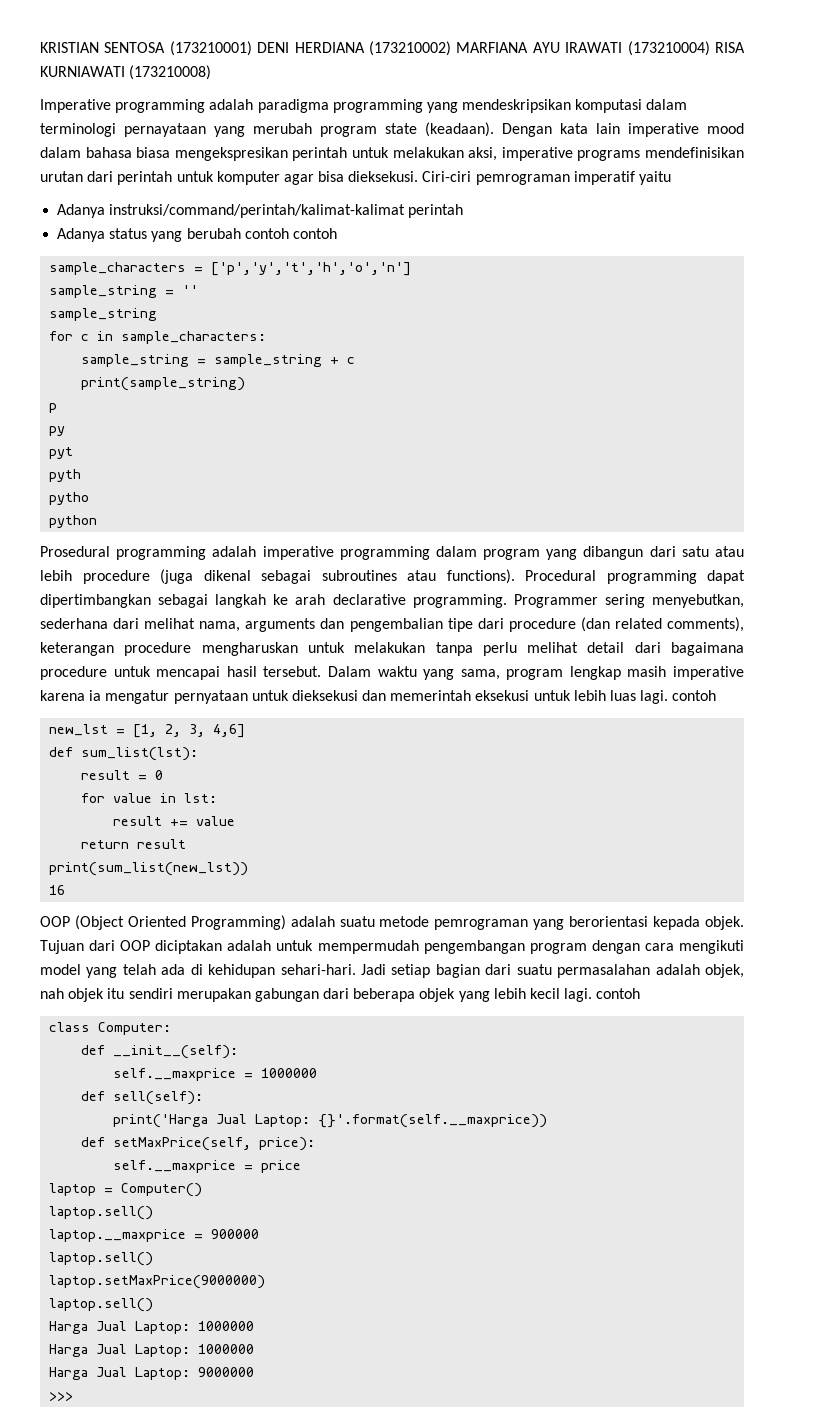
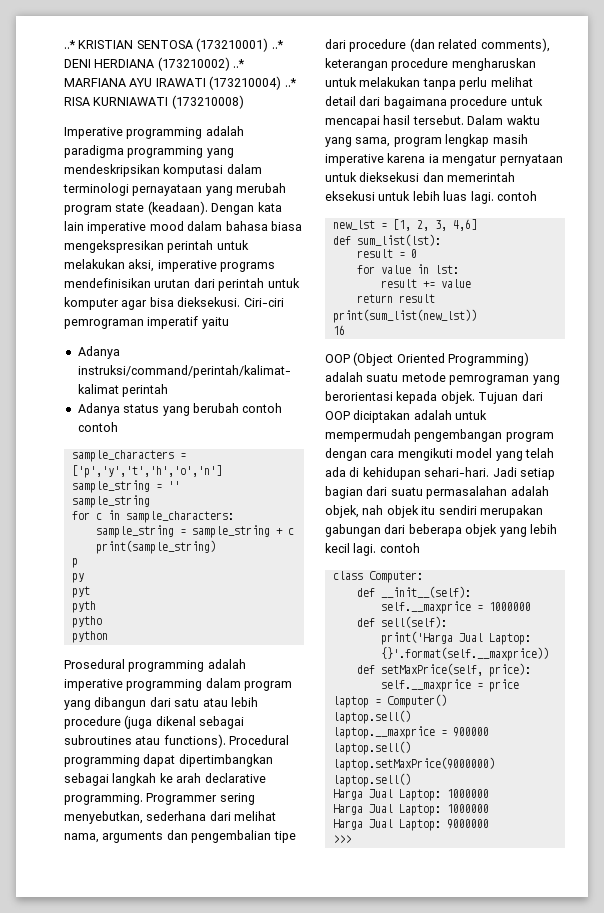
(40, 47) none -> [64,40,76,49] ..*
(252, 48) none -> [271,40,284,49] ..*
(451, 48) none -> [233,59,246,68] ..*
(710, 48) none -> [284,78,297,87] ..*

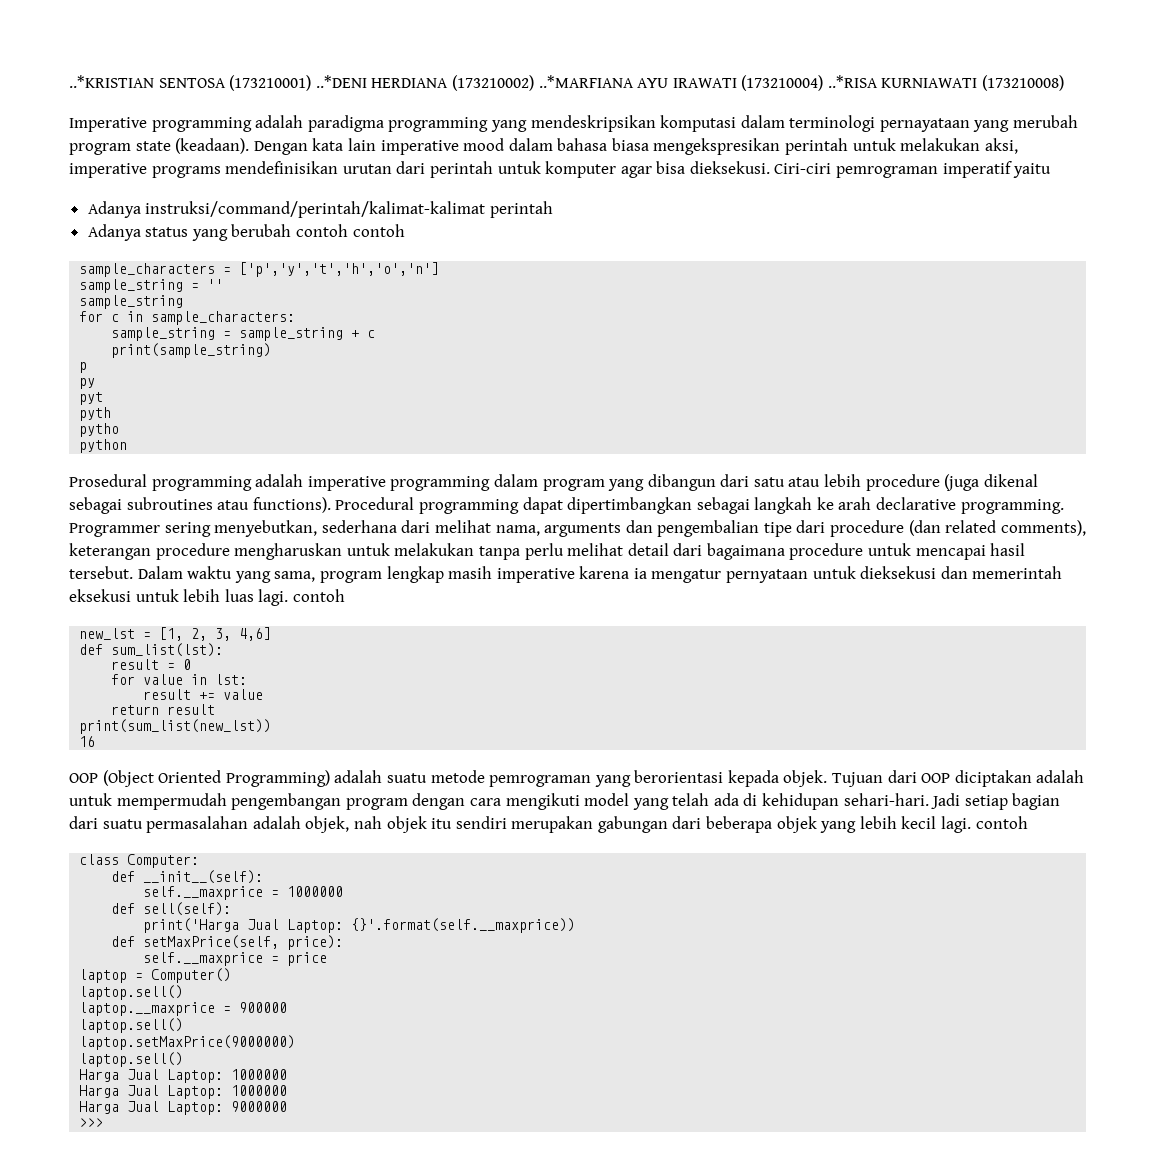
[64,38,284,52] [64,57,246,71] [64,78,126,87] ..* KRISTIAN SENTOSA (173210001) ..* DENI HERDIANA (173210002) ..* MARFIANA -> [69,75,634,91] ..*KRISTIAN SENTOSA (173210001) ..*DENI HERDIANA (173210002) ..*MARFIANA
[284,78,297,87] [64,97,90,106] ..* RISA -> [827,75,878,88] ..*RISA

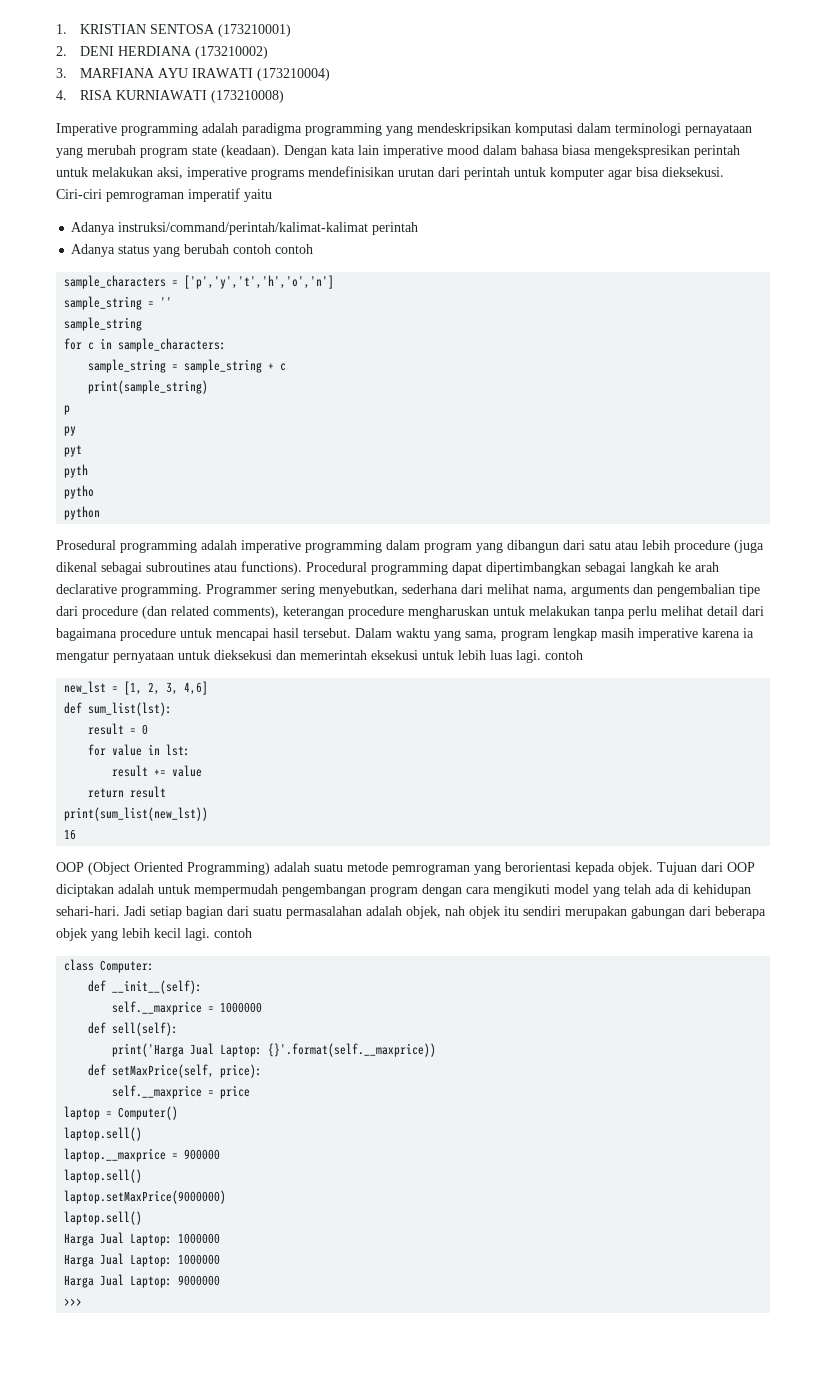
[69,75,154,88] ..*KRISTIAN -> [56,24,147,34] 1. KRISTIAN
[315,75,367,88] ..*DENI -> [56,46,115,56] // 2. DENI
[538,75,634,88] ..*MARFIANA -> [56,68,156,78] // 3. MARFIANA
[827,75,878,88] ..*RISA -> [56,90,114,100] // 4. RISA

